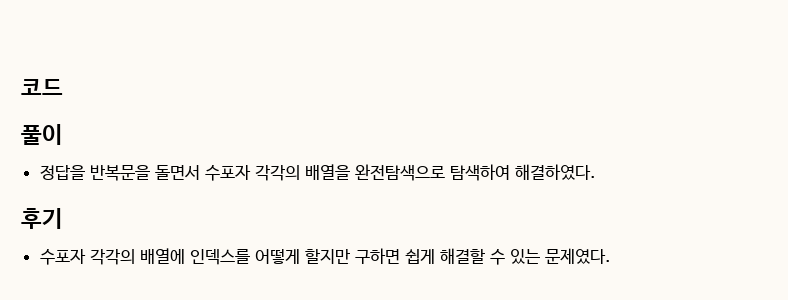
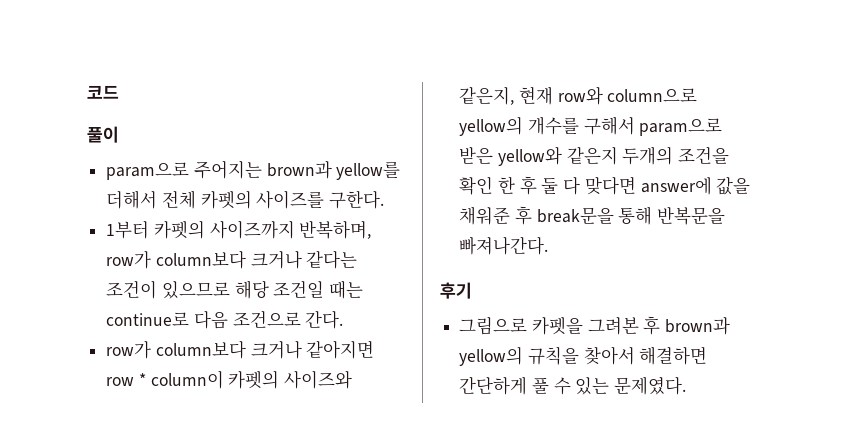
[39,164,595,181] [21,208,63,229] [39,248,485,265] 정답을 반복문을 돌면서 수포자 각각의 배열을 완전탐색으로 탐색하여 해결하였다. // 후기 // 수포자 각각의 배열에 인덱스를 어떻게 할지만 구하면 쉽게 해결할 -> [106,160,401,180] [106,190,385,209] [106,220,372,239] [106,250,358,269] [106,280,364,299] [106,310,344,329] [106,340,375,359] [106,370,353,389] [459,86,698,105] [459,116,723,136] [459,146,730,166] [459,176,751,195] [459,206,726,225] [459,236,549,255] [440,282,472,299] [459,316,731,335] [459,346,708,366] [459,376,549,395] param으로 주어지는 brown과 yellow를 더해서 전체 카펫의 사이즈를 구한다. // 1부터 카펫의 사이즈까지 반복하며, row가 column보다 크거나 같다는 조건이 있으므로 해당 조건일 때는 continue로 다음 조건으로 간다. // row가 column보다 크거나 같아지면 row * column이 카펫의 사이즈와 같은지, 현재 row와 column으로 yellow의 개수를 구해서 param으로 받은 yellow와 같은지 두개의 조건을 확인 한 후 둘 다 맞다면 answer에 값을 채워준 후 break문을 통해 반복문을 빠져나간다. // 후기 // 그림으로 카펫을 그려본 후 brown과 yellow의 규칙을 찾아서 해결하면 간단하게 풀

